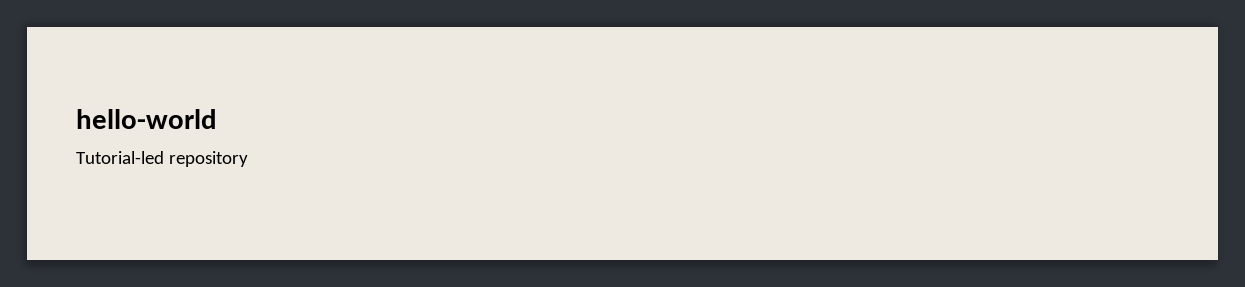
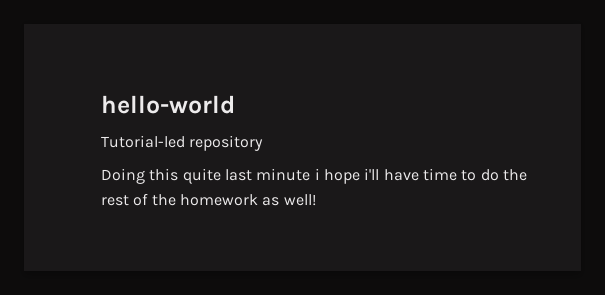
(248, 159) none -> [101,168,527,184] [101,193,316,206] // Doing this quite last minute i hope i'll have time to do the rest of the homework as well!

